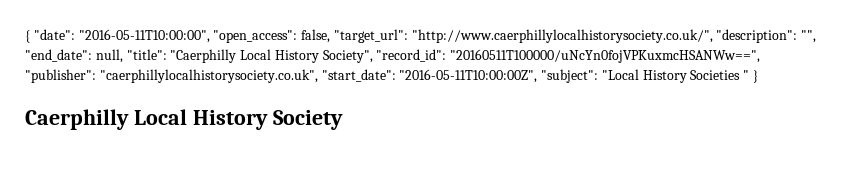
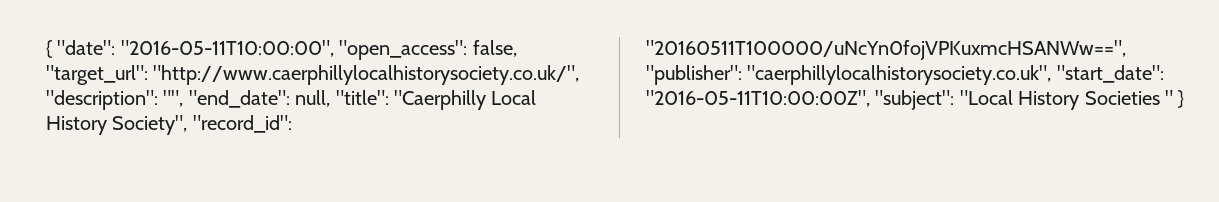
[25,109,343,130] // Caerphilly Local History Society -> (1185, 99) none

